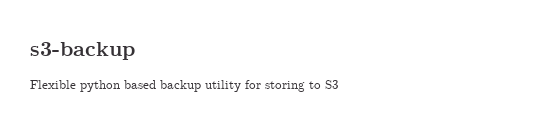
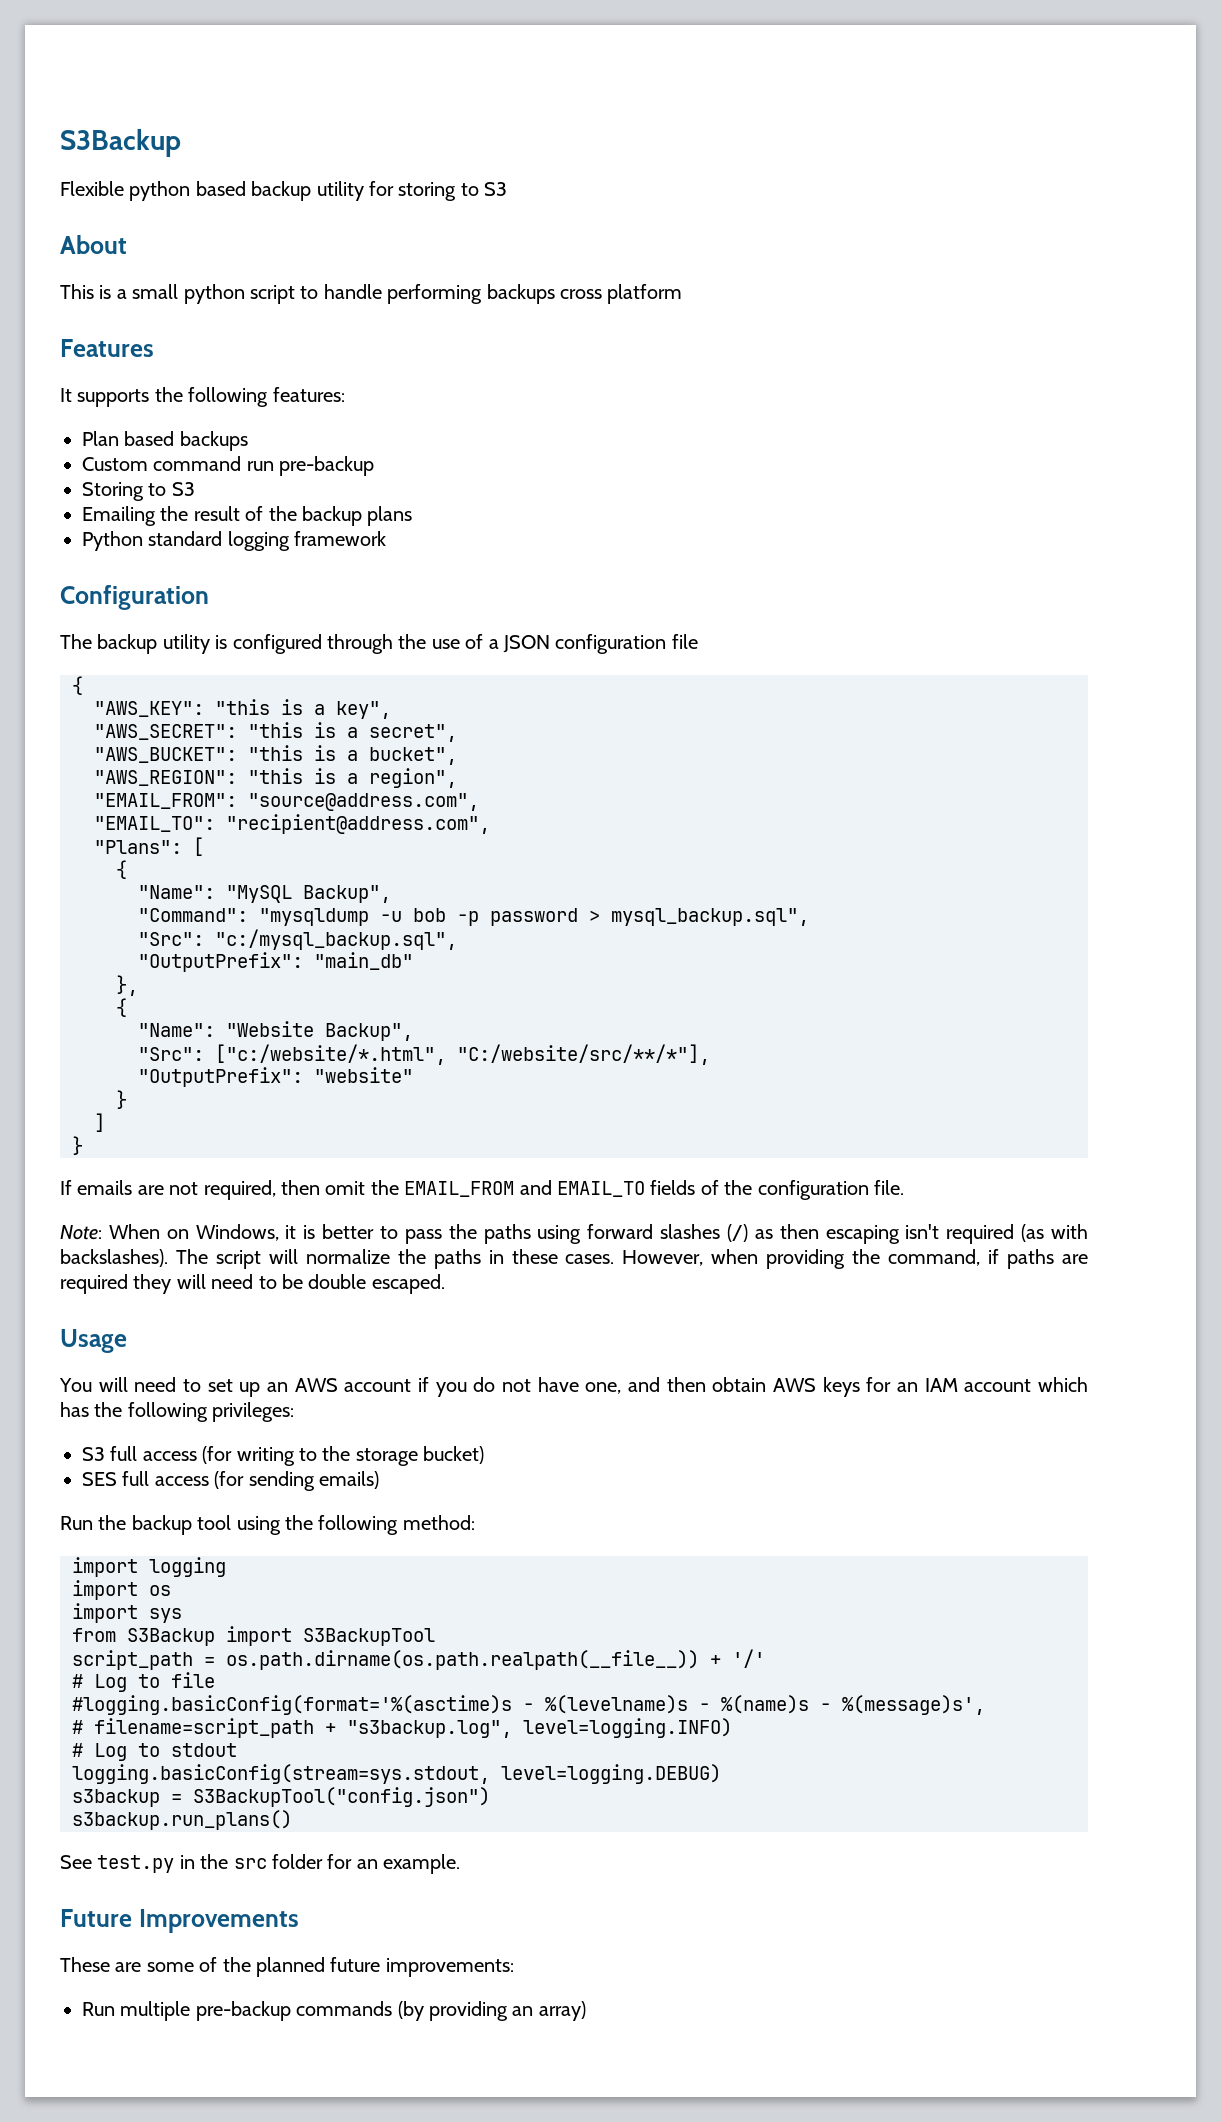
[30,42,135,60] s3-backup -> [60,129,181,157] S3Backup
(339, 84) none -> [60,235,127,254] [60,284,683,304] [60,339,154,357] [60,387,345,407] [82,431,248,451] [82,456,375,476] [82,482,195,501] [82,506,413,526] [82,531,387,551] [60,585,209,610] [60,634,698,654] [72,676,83,695] [94,699,391,719] [94,722,457,742] [94,745,457,765] [94,768,457,788] [94,793,479,811] [94,814,490,834] [94,837,204,856] [116,860,127,879] [138,885,391,903] [138,908,809,926] [138,929,457,950] [138,952,413,972] [116,975,138,996] [116,998,127,1017] [138,1021,413,1041] [138,1044,710,1065] [138,1067,413,1087] [116,1090,127,1109] [94,1113,105,1132] [72,1136,83,1155] [60,1180,904,1200] [60,1224,1089,1244] [60,1249,1089,1269] [60,1274,445,1294] [60,1329,127,1353] [59,1377,1088,1397] [60,1402,295,1422] [82,1446,485,1466] [82,1471,379,1491] [60,1515,475,1535] [72,1557,226,1577] [72,1580,171,1600] [72,1603,182,1623] [72,1626,435,1646] [72,1649,765,1670] [72,1672,215,1692] [72,1695,985,1715] [72,1718,732,1738] [72,1743,237,1761] [72,1764,721,1784] [72,1787,490,1807] [72,1810,292,1830] [60,1854,461,1874] [60,1909,299,1933] [60,1957,514,1977] [82,2001,586,2021] // About // This is a small python script to handle performing backups cross platform // Features // It supports the following features: // Plan based backups // Custom command run pre-backup // Storing to S3 // Emailing the result of the backup plans // Python standard logging framework // Configuration // The backup utility is configured through the use of a JSON configuration file // { // "AWS_KEY": "this is a key", // "AWS_SECRET": "this is a secret", // "AWS_BUCKET": "this is a bucket", // "AWS_REGION": "this is a region", // "EMAIL_FROM": "source@address.com", // "EMAIL_TO": "recipient@address.com", // "Plans": [ // { // "Name": "MySQL Backup", // "Command": "mysqldump -u bob -p password > mysql_backup.sql", // "Src": "c:/mysql_backup.sql", // "OutputPrefix": "main_db" // }, // { // "Name": "Website Backup", // "Src": ["c:/website/*.html", "C:/website/src/**/*"], // "OutputPrefix": "website" // } // ] // } // If emails are not required, then omit the EMAIL_FROM and EMAIL_TO fields of the configuration file. // Note: When on Windows, it is better to pass the paths using forward slashes (/) as then escaping isn't required (as with backslashes). The script will normalize the paths in these cases. However, when providing the command, if paths are required they will need to be double escaped. // Usage // You will need to set up an AWS account if you do not have one, and then obtain AWS keys for an IAM account which has the following privileges: // S3 full access (for writing to the storage bucket) // SES full access (for sending emails) // Run the backup tool using the following method: // import logging // import os // import sys // from S3Backup import S3BackupTool // script_path = os.path.dirname(os.path.realpath(__file__)) + '/' // # Log to file // #logging.basicConfig(format='%(asctime)s - %(levelname)s - %(name)s - %(message)s', // # filename=script_path + "s3backup.log", level=logging.INFO) // # Log to stdout // logging.basicConfig(stream=sys.stdout, level=logging.DEBUG) // s3backup = S3BackupTool("config.json") // s3backup.run_plans() // See test.py in the src folder for an example. // Future Improvements // These are some of the planned future improvements: // Run multiple pre-backup commands (by providing an array)

